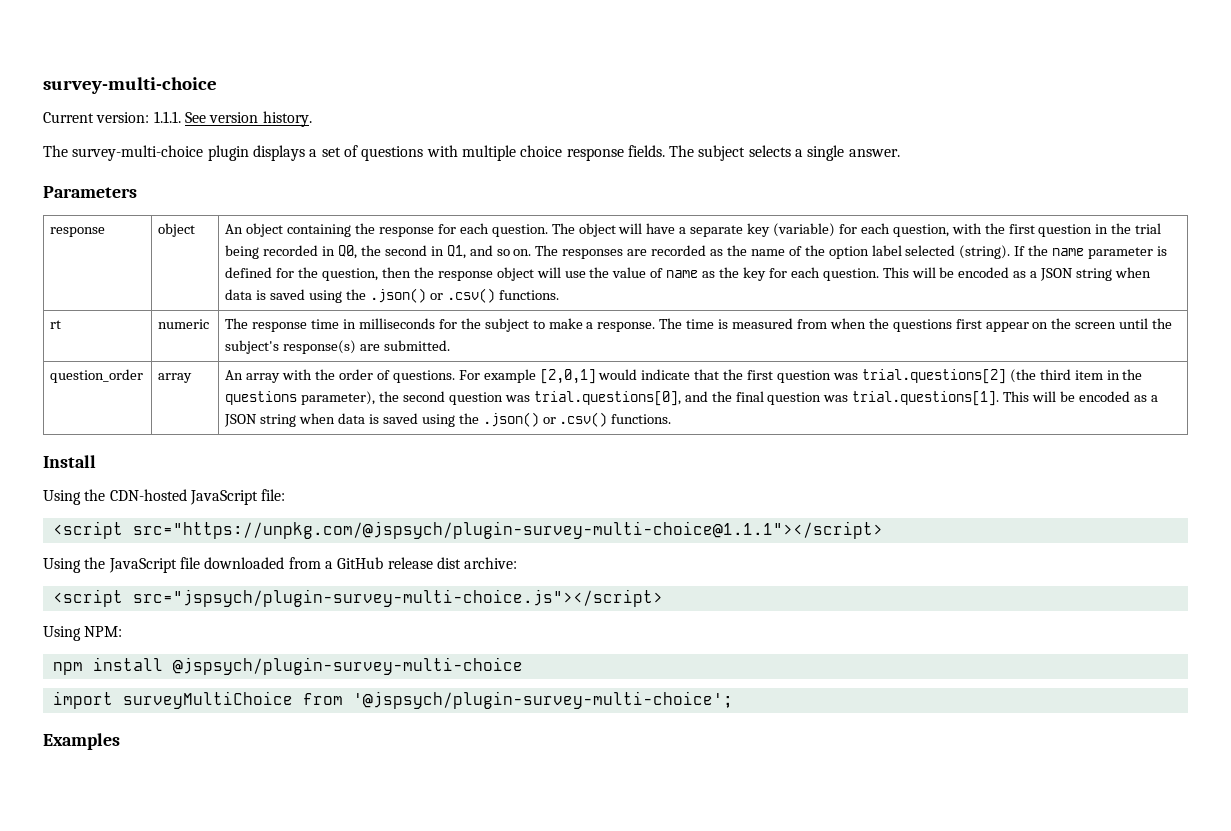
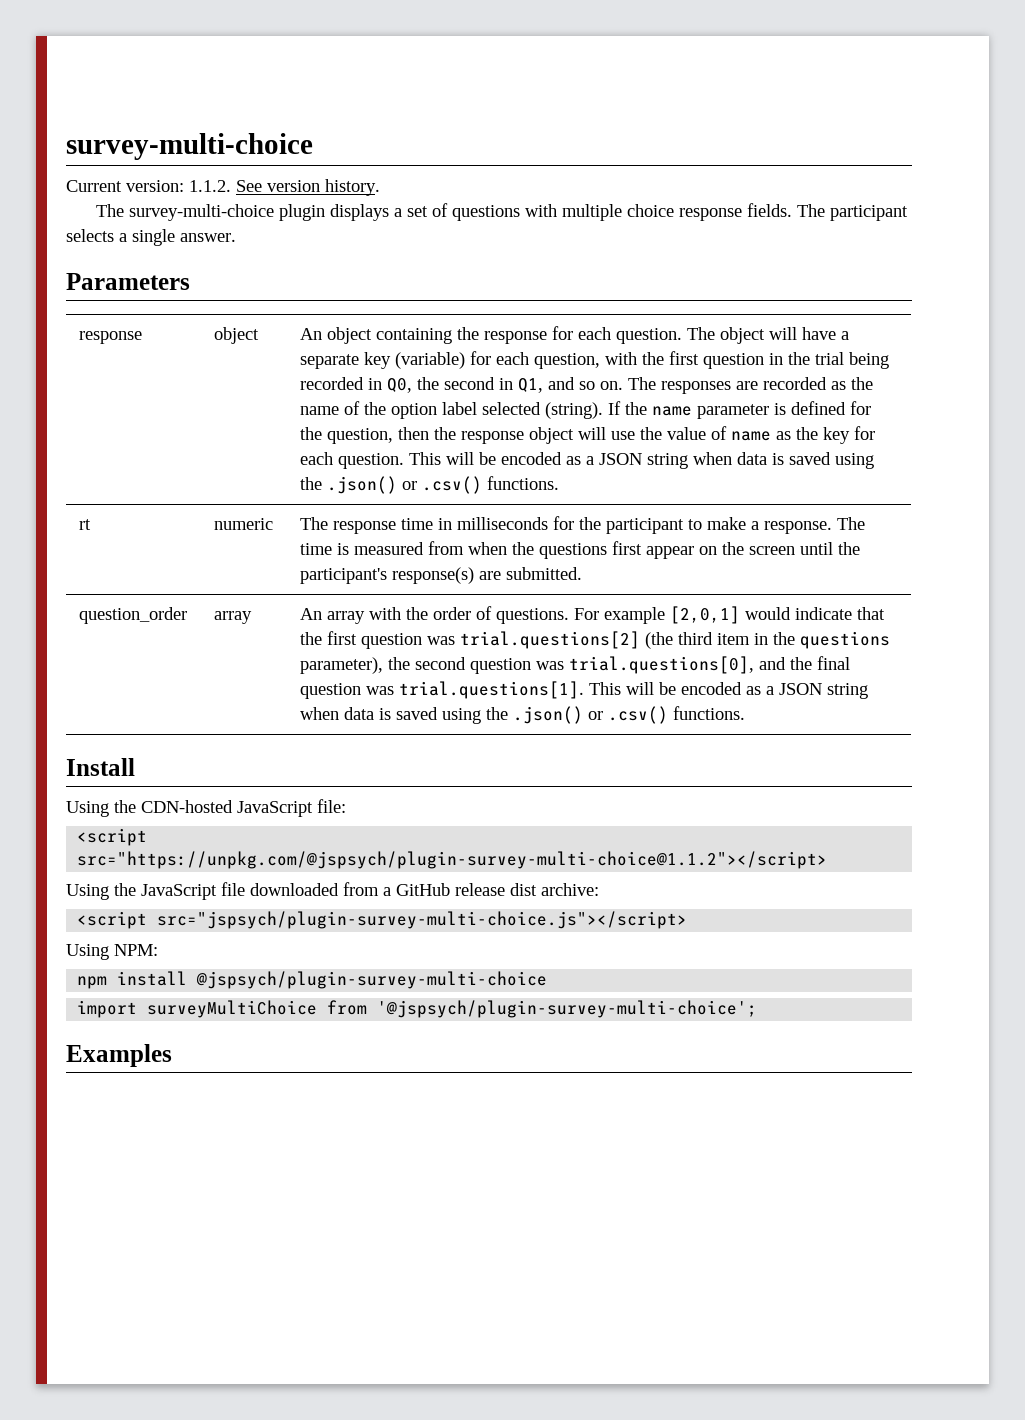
[153,111,181,123] 1.1.1. -> [189,180,231,192] 1.1.2.
[698,145,746,161] subject -> [829,205,908,221] participant
[484,318,529,332] subject -> [606,518,685,534] participant
[225,340,280,354] subject's -> [300,568,388,584] participant's
[132,521,883,539] src="https://unpkg.com/@jspsych/plugin-survey-multi-choice@1.1.1"></script> -> [77,851,828,869] src="https://unpkg.com/@jspsych/plugin-survey-multi-choice@1.1.2"></script>

